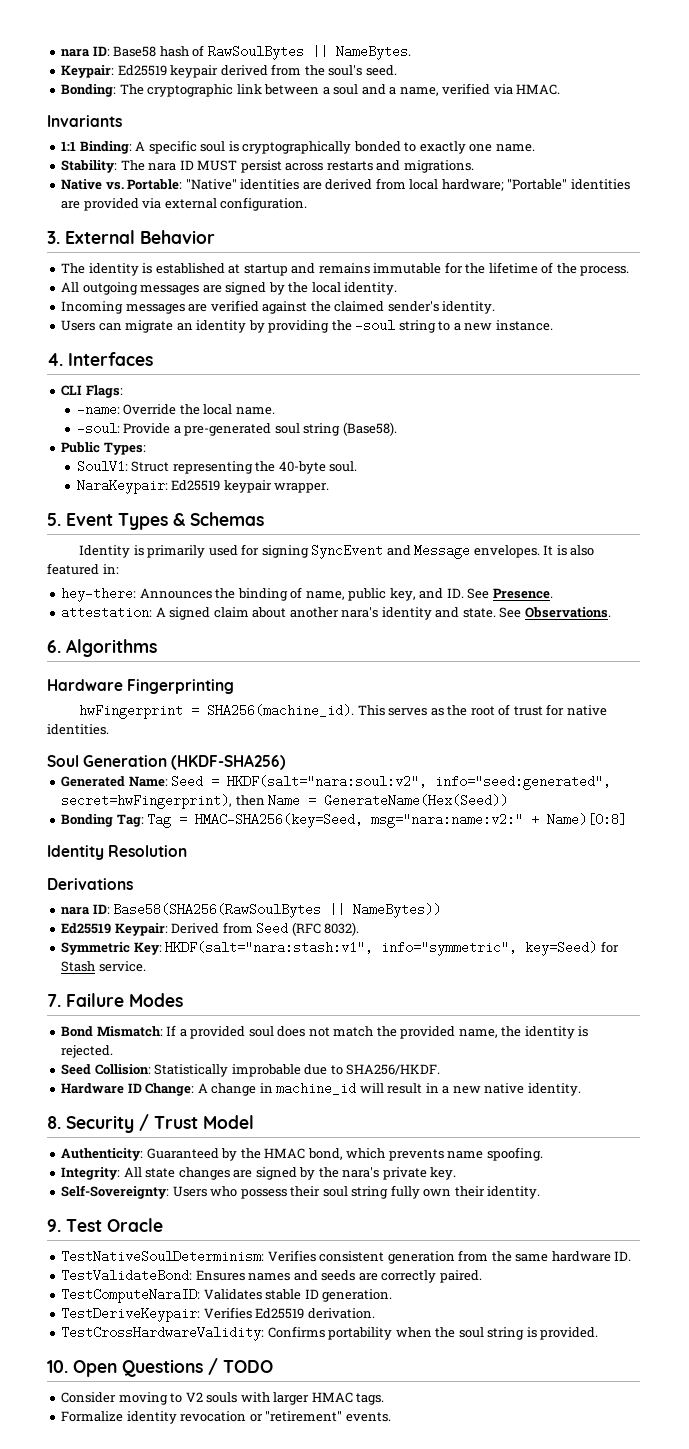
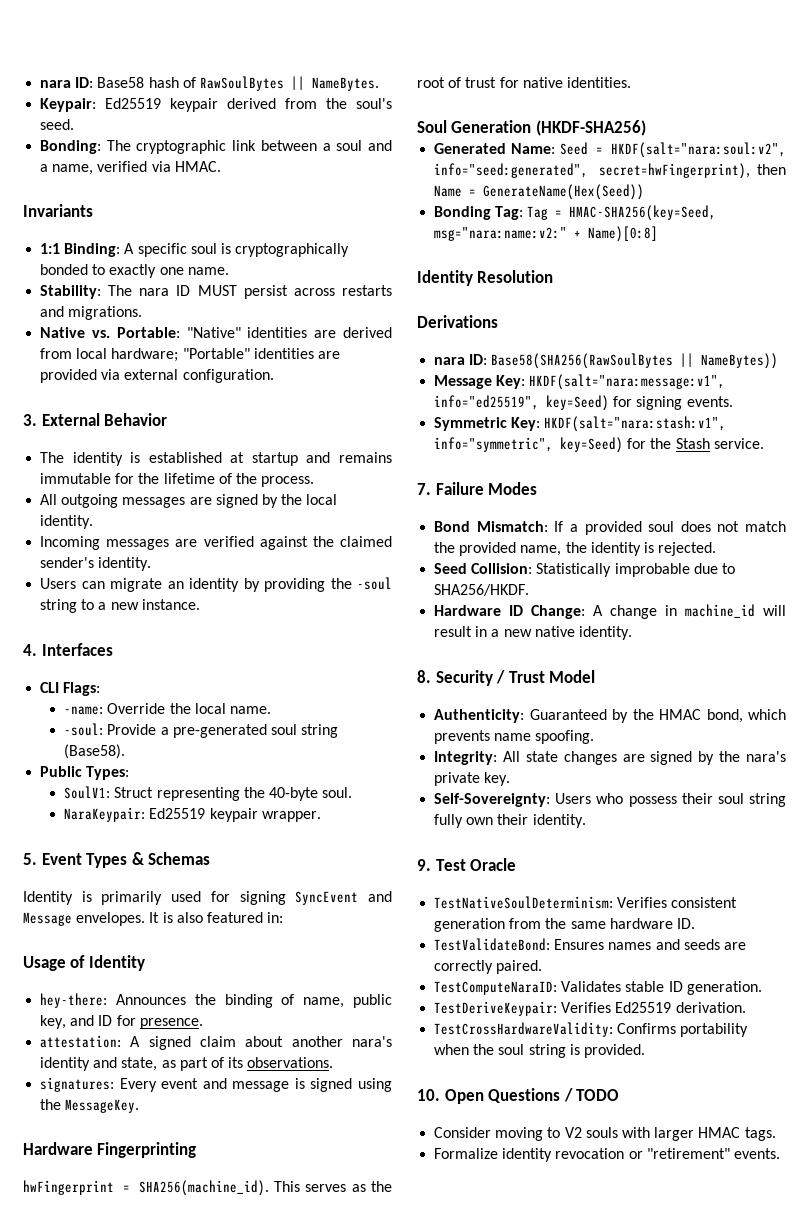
(119, 569) none -> [23,955,145,971] // Usage of Identity
[446,588,553,599] ID. See Presence. -> [98,1015,203,1029] ID for presence.
[462,607,611,618] [47,639,157,657] state. See Observations. // 6. Algorithms -> [121,1057,334,1071] [40,1077,392,1092] [40,1099,140,1113] state, as part of its observations. // signatures: Every event and message is signed using the MessageKey.
[61,922,360,936] Ed25519 Keypair: Derived from Seed (RFC 8032). -> [434,374,726,390] [434,395,733,411] Message Key: HKDF(salt="nara:message:v1", info="ed25519", key=Seed) for signing events.
(619, 947) none -> [650,438,672,449] the

